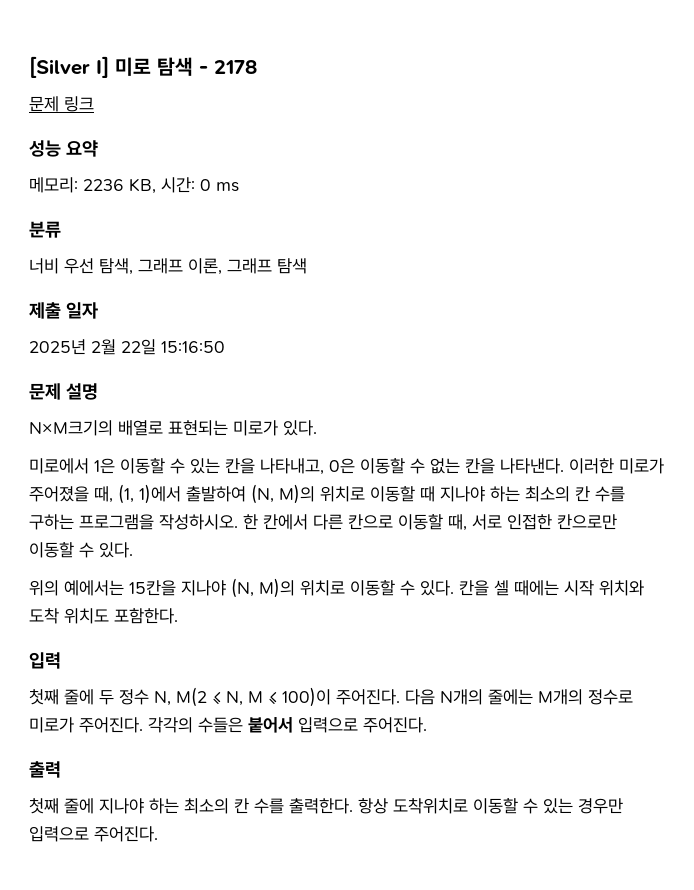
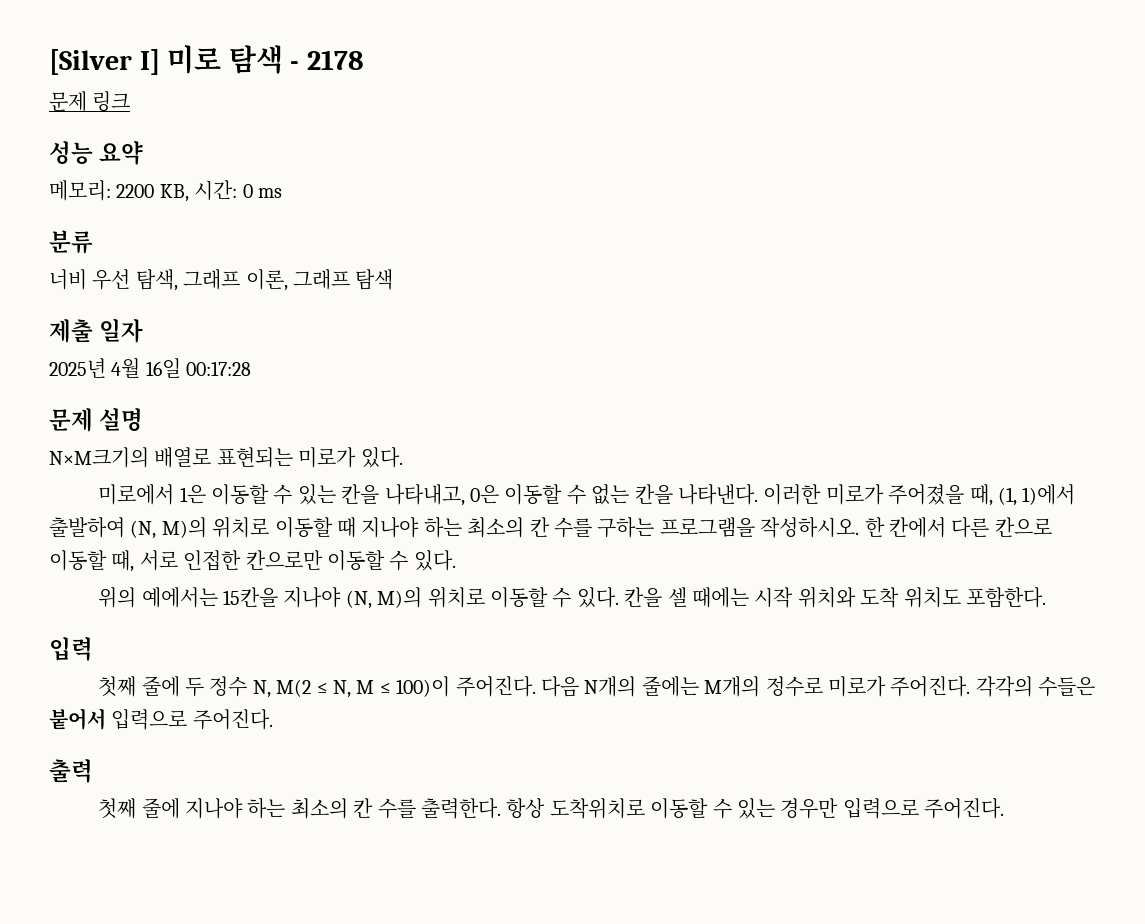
[83,179,124,191] 2236 -> [116,184,155,198] 2200
[91,339,225,355] 2월 22일 15:16:50 -> [111,357,252,378] 4월 16일 00:17:28

